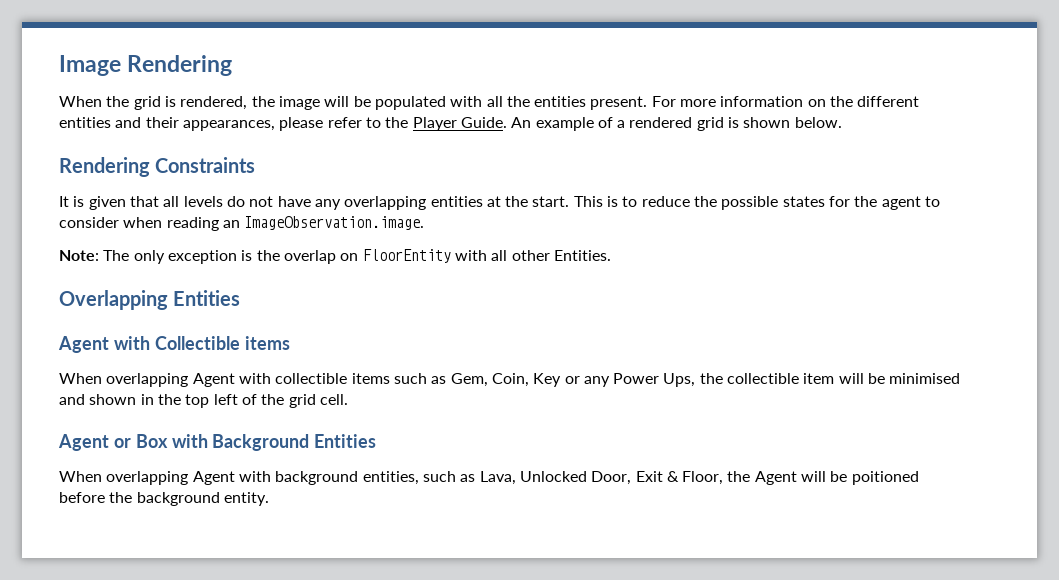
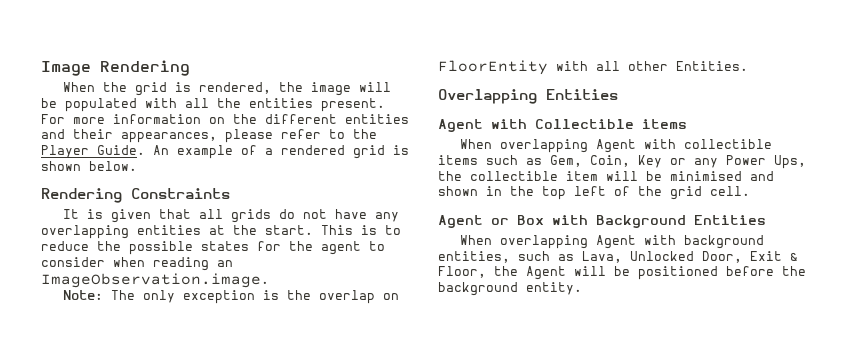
[183,196,223,207] levels -> [230,209,271,223] grids
[851,471,919,485] poitioned -> [638,266,718,280] positioned

